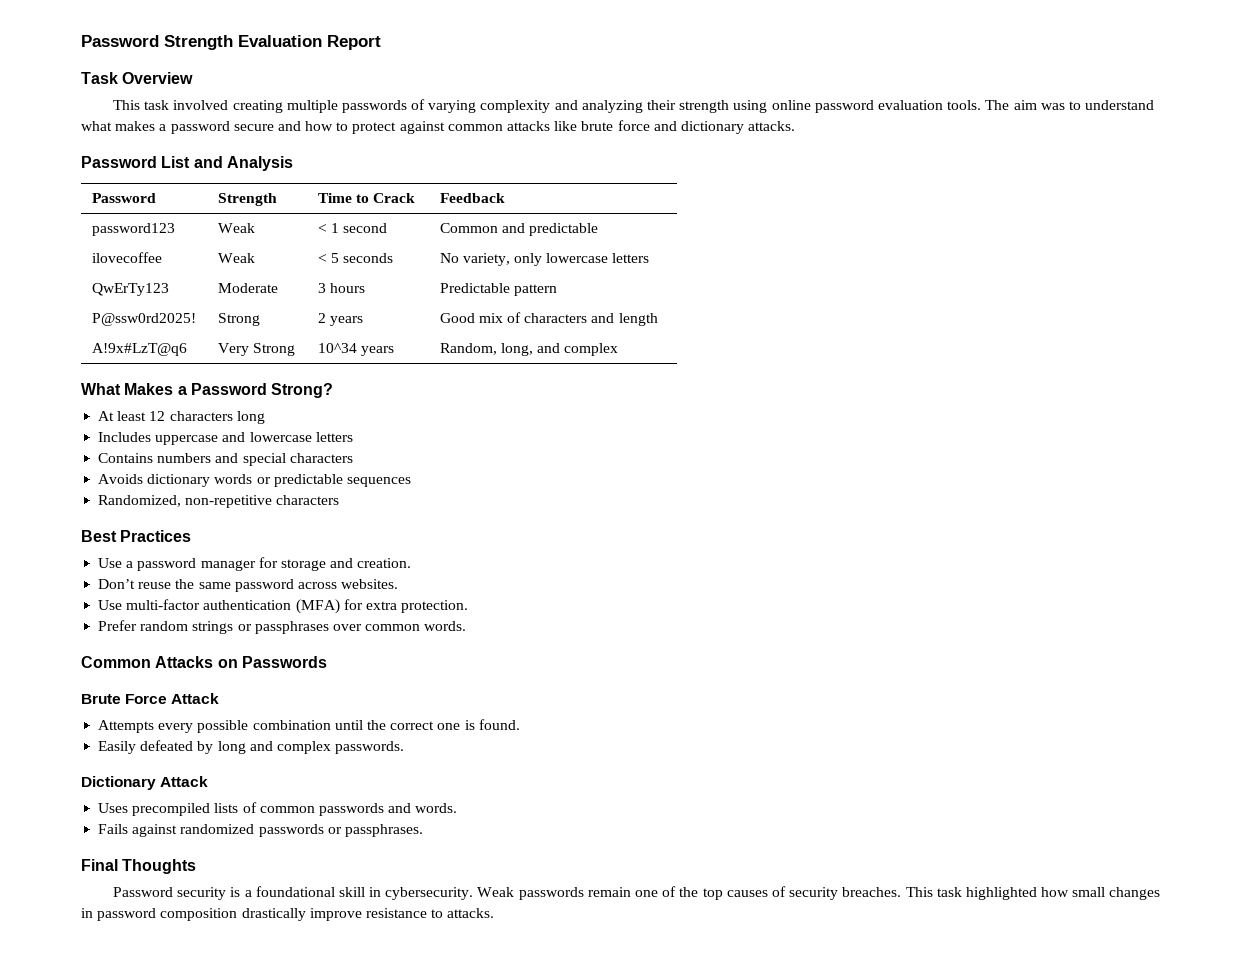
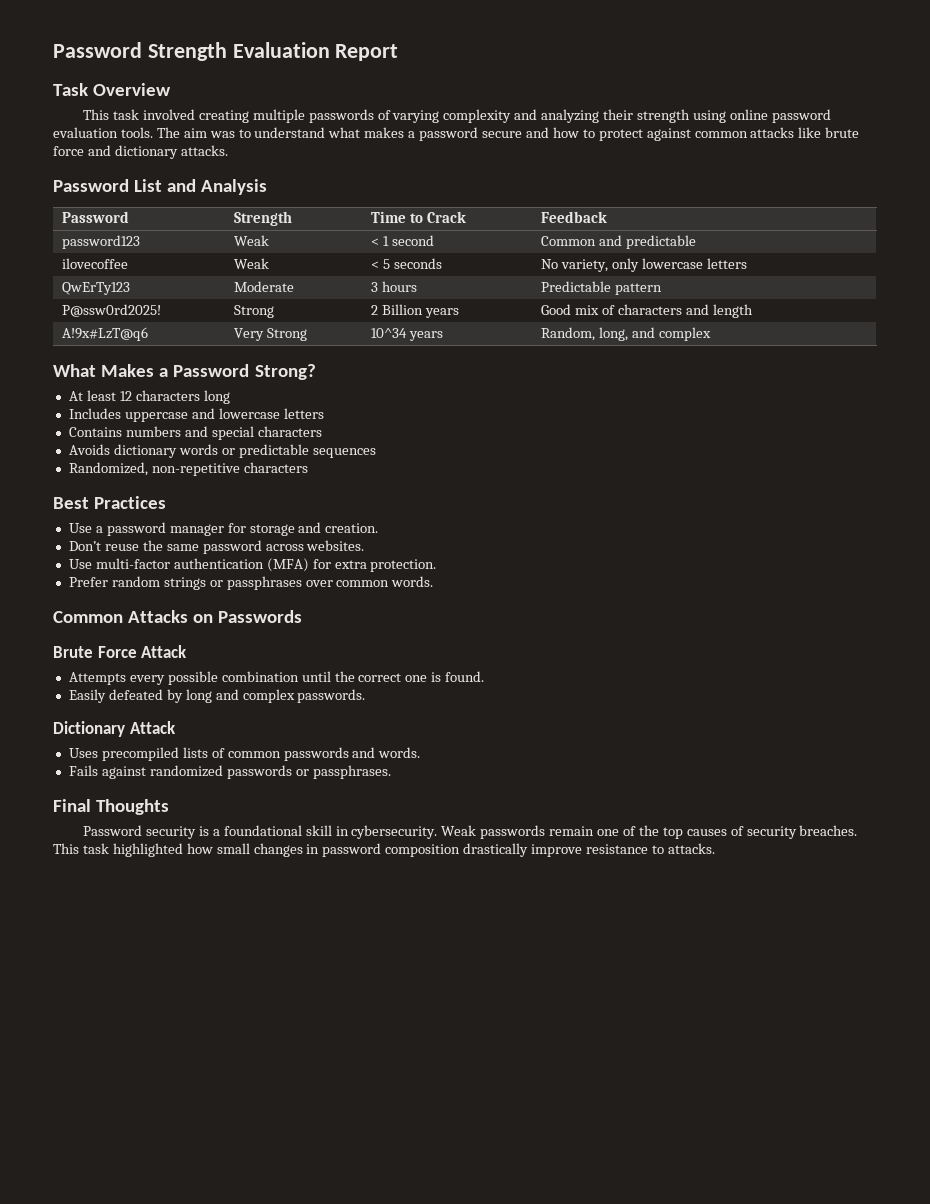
(326, 318) none -> [382,304,424,315] Billion

